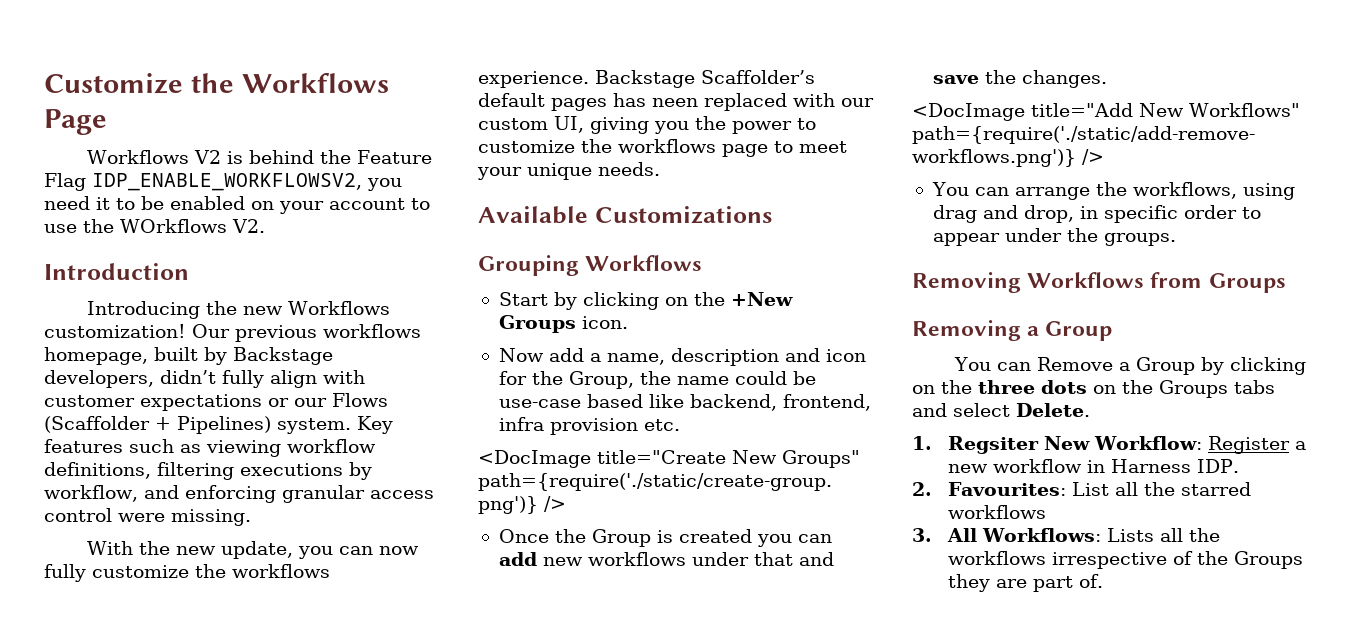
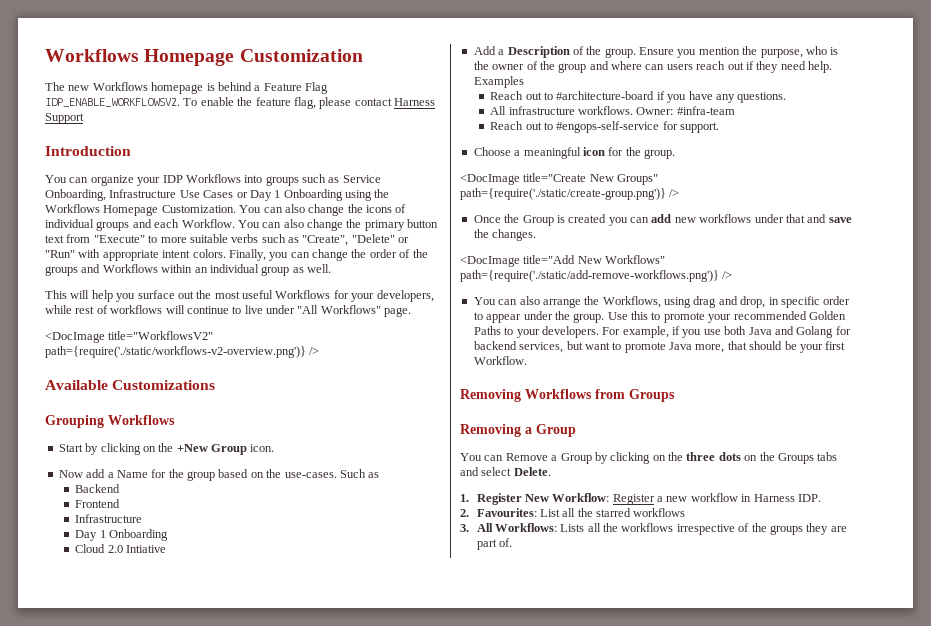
[44,73,389,94] [44,109,107,135] [86,150,221,164] Customize the Workflows Page // Workflows V2 -> [45,49,363,66] [45,82,204,94] Workflows Homepage Customization // The new Workflows homepage
[319,150,351,164] the -> [254,85,261,91] a
[92,173,402,191] [44,196,430,214] [44,219,265,233] [44,263,189,280] [86,301,390,319] [44,324,421,342] [44,347,333,365] [44,370,365,388] [44,393,388,411] [44,416,393,434] [44,439,376,457] [44,462,372,480] [44,485,434,503] [44,508,251,526] [86,541,419,559] [44,564,330,582] [478,70,815,88] [478,93,874,111] [478,116,816,134] [478,139,847,157] [477,162,660,180] IDP_ENABLE_WORKFLOWSV2, you need it to be enabled on your account to use the WOrkflows V2. // Introduction // Introducing the new Workflows customization! Our previous workflows homepage, built by Backstage developers, didn’t fully align with customer expectations or our Flows (Scaffolder + Pipelines) system. Key features such as viewing workflow definitions, filtering executions by workflow, and enforcing granular access control were missing. // With the new update, you can now fully customize the workflows experience. Backstage Scaffolder’s default pages has neen replaced with our custom UI, giving you the power to customize the workflows page to meet your unique needs. -> [45,97,435,109] [45,113,84,124] [45,146,131,156] [45,174,381,186] [45,189,390,201] [45,204,407,216] [45,219,439,231] [45,234,410,246] [45,249,428,261] [45,264,331,276] [45,290,434,302] [45,305,412,317] [45,331,214,343] [45,346,320,358] IDP_ENABLE_WORKFLOWSV2. To enable the feature flag, please contact Harness Support // Introduction // You can organize your IDP Workflows into groups such as Service Onboarding, Infrastructure Use Cases or Day 1 Onboarding using the Workflows Homepage Customization. You can also change the icons of individual groups and each Workflow. You can also change the primary button text from "Execute" to more suitable verbs such as "Create", "Delete" or "Run" with appropriate intent colors. Finally, you can change the order of the groups and Workflows within an individual group as well. // This will help you surface out the most useful Workflows for your developers, while rest of workflows will continue to live under "All Workflows" page. // <DocImage title="WorkflowsV2" path={require('./static/workflows-v2-overview.png')} />
[498,315,576,333] Groups -> [211,444,247,455] Group
[606,348,866,366] [498,371,816,389] [498,394,871,411] [498,417,680,435] name, description and icon for the Group, the name could be use-case based like backend, frontend, infra provision etc. -> [116,469,380,481] [75,484,121,493] [75,499,121,508] [75,514,143,523] [75,529,169,541] [75,544,167,553] [473,46,839,58] [473,61,832,73] [473,76,524,88] [490,91,787,103] [490,106,735,115] [490,121,720,133] [473,147,675,159] Name for the group based on the use-cases. Such as // Backend // Frontend // Infrastructure // Day 1 Onboarding // Cloud 2.0 Intiative // Add a Description of the group. Ensure you mention the purpose, who is the owner of the group and where can users reach out if they need help. Examples // Reach out to #architecture-board if you have any questions. // All infrastructure workflows. Owner: #infra-team // Reach out to #engops-self-service for support. // Choose a meaningful icon for the group.
(1009, 191) none -> [519,296,540,305] also
[1132,182,1237,199] workflows, -> [602,296,661,308] Workflows,
[1103,233,1176,246] groups. -> [573,311,846,323] [473,326,851,338] [473,341,846,353] [473,356,527,365] group. Use this to promote your recommended Golden Paths to your developers. For example, if you use both Java and Golang for backend services, but want to promote Java more, that should be your first Workflow.
[948,436,1040,454] Regsiter -> [476,493,522,505] Register
[1234,551,1304,569] Groups -> [769,525,803,535] groups

